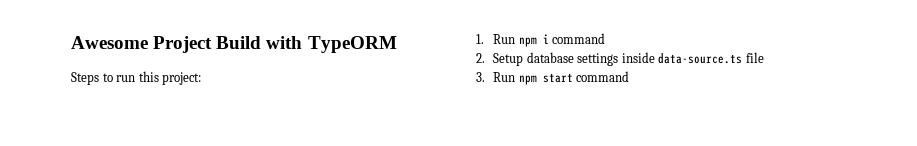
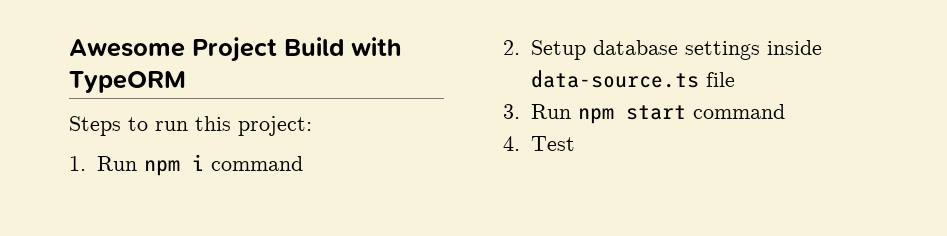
(630, 76) none -> [503,136,576,151] // 4. Test

